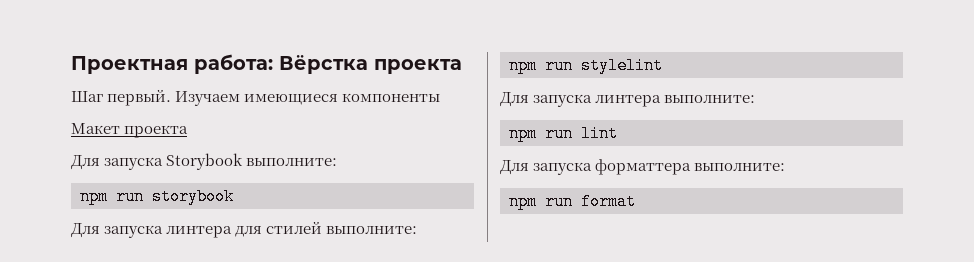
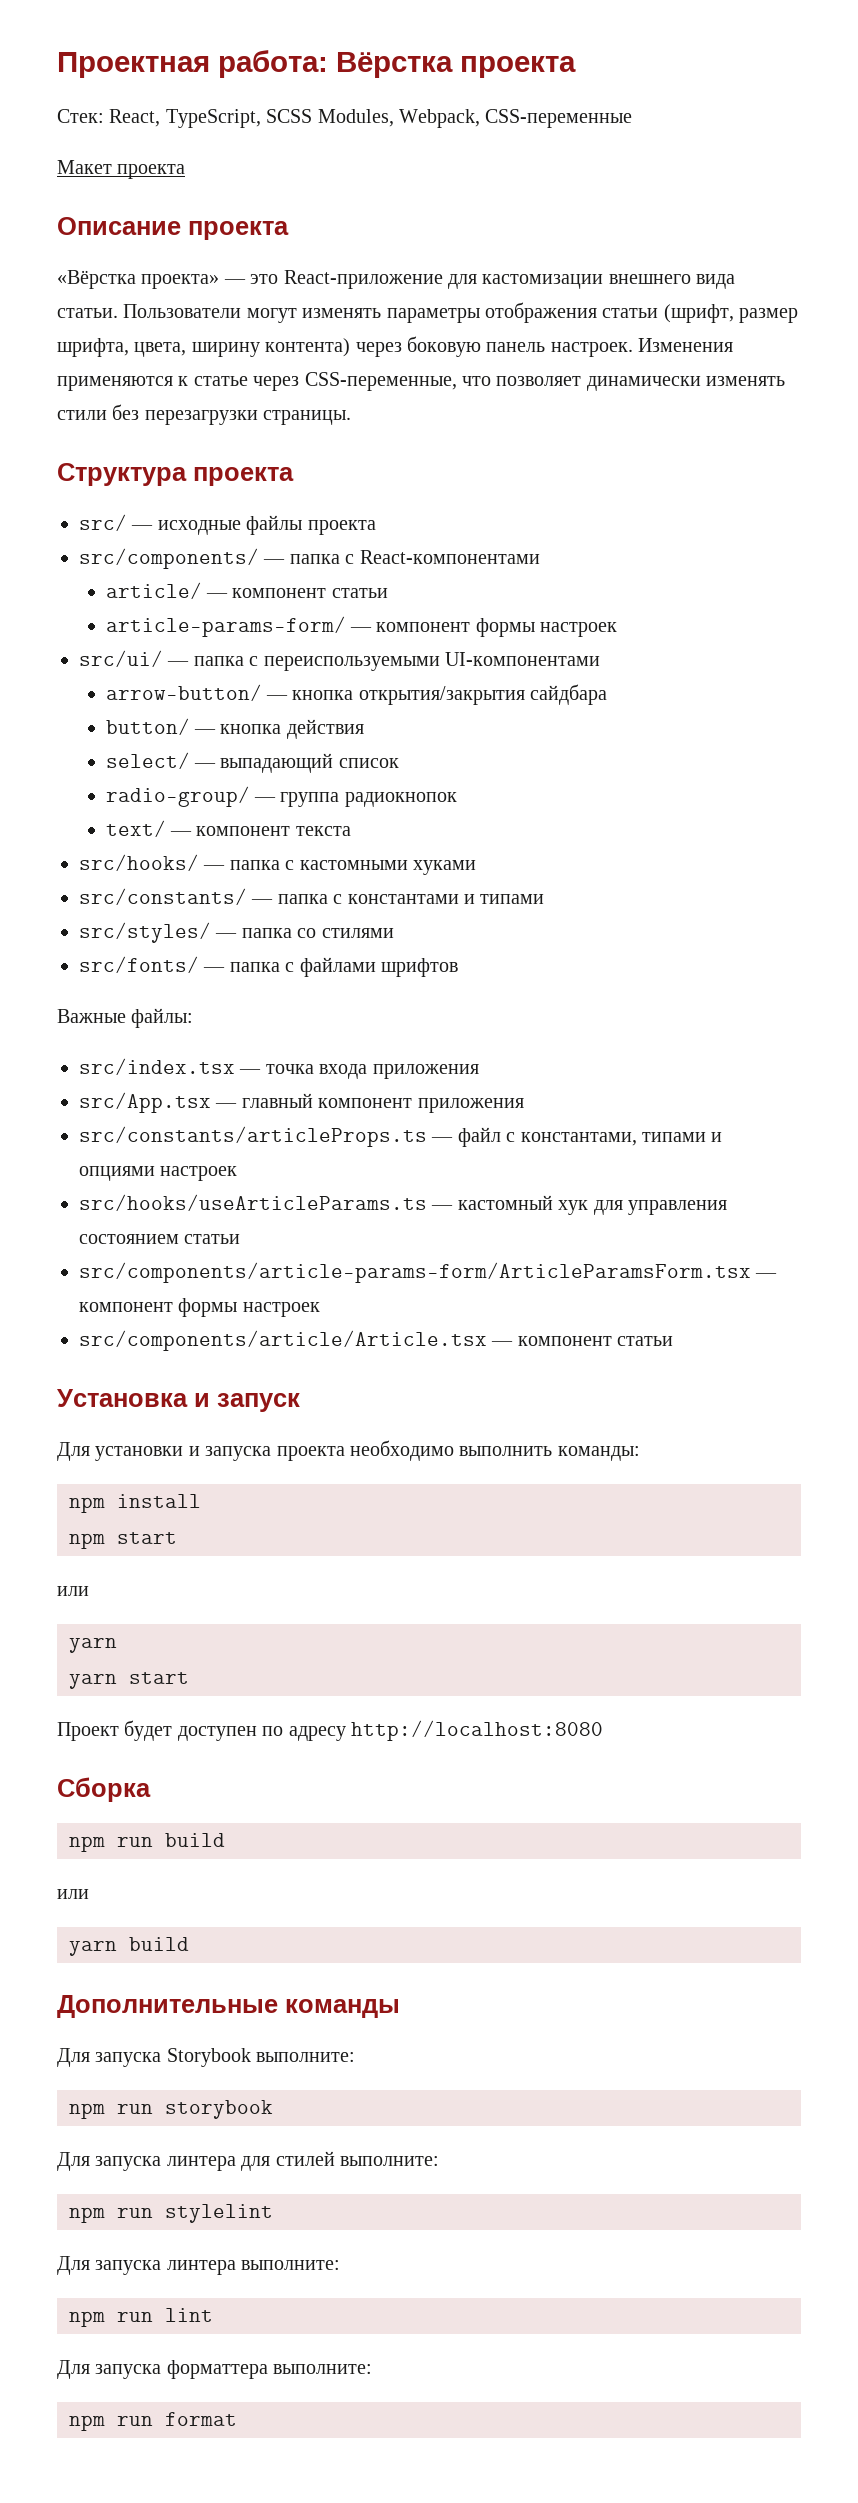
[71,89,441,106] [71,123,189,138] Шаг первый. Изучаем имеющиеся компоненты // Макет проекта -> [57,109,633,128] [57,160,186,179] [57,217,289,240] [57,270,736,289] [57,302,799,323] [57,336,734,357] [57,372,786,391] [57,404,352,425] [57,463,294,486] [79,514,376,535] [79,548,540,569] [105,582,388,599] [105,616,618,637] [79,650,600,671] [105,684,608,705] [105,718,364,739] [105,752,399,773] [105,786,457,807] [105,820,351,837] [79,854,476,875] [79,888,545,905] [79,922,394,943] [79,956,458,977] [57,1008,194,1028] [79,1058,479,1079] [79,1092,524,1113] [79,1126,723,1147] [79,1166,238,1181] [79,1194,727,1215] [79,1234,241,1244] [79,1262,778,1283] [79,1298,320,1317] [79,1330,674,1351] [57,1389,300,1412] [57,1440,640,1461] [69,1494,201,1513] [69,1532,177,1549] [57,1586,89,1596] [69,1638,117,1653] [69,1672,189,1689] [57,1720,603,1741] [57,1777,151,1802] [69,1833,225,1852] [57,1889,89,1899] [69,1937,189,1956] [57,1995,400,2018] Стек: React, TypeScript, SCSS Modules, Webpack, CSS-переменные // Макет проекта // Описание проекта // «Вёрстка проекта» — это React-приложение для кастомизации внешнего вида статьи. Пользователи могут изменять параметры отображения статьи (шрифт, размер шрифта, цвета, ширину контента) через боковую панель настроек. Изменения применяются к статье через CSS-переменные, что позволяет динамически изменять стили без перезагрузки страницы. // Структура проекта // src/ — исходные файлы проекта // src/components/ — папка с React-компонентами // article/ — компонент статьи // article-params-form/ — компонент формы настроек // src/ui/ — папка с переиспользуемыми UI-компонентами // arrow-button/ — кнопка открытия/закрытия сайдбара // button/ — кнопка действия // select/ — выпадающий список // radio-group/ — группа радиокнопок // text/ — компонент текста // src/hooks/ — папка с кастомными хуками // src/constants/ — папка с константами и типами // src/styles/ — папка со стилями // src/fonts/ — папка с файлами шрифтов // Важные файлы: // src/index.tsx — точка входа приложения // src/App.tsx — главный компонент приложения // src/constants/articleProps.ts — файл с константами, типами и опциями настроек // src/hooks/useArticleParams.ts — кастомный хук для управления состоянием статьи // src/components/article-params-form/ArticleParamsForm.tsx — компонент формы настроек // src/components/article/Article.tsx — компонент статьи // Установка и запуск // Для установки и запуска проекта необходимо выполнить команды: // npm install // npm start // или // yarn // yarn start // Проект будет доступен по адресу http://localhost:8080 // Сборка // npm run build // или // yarn build // Дополнительные команды

